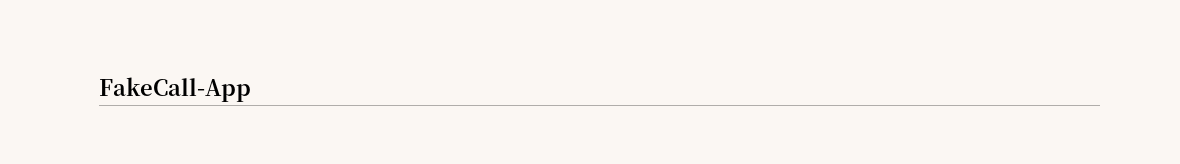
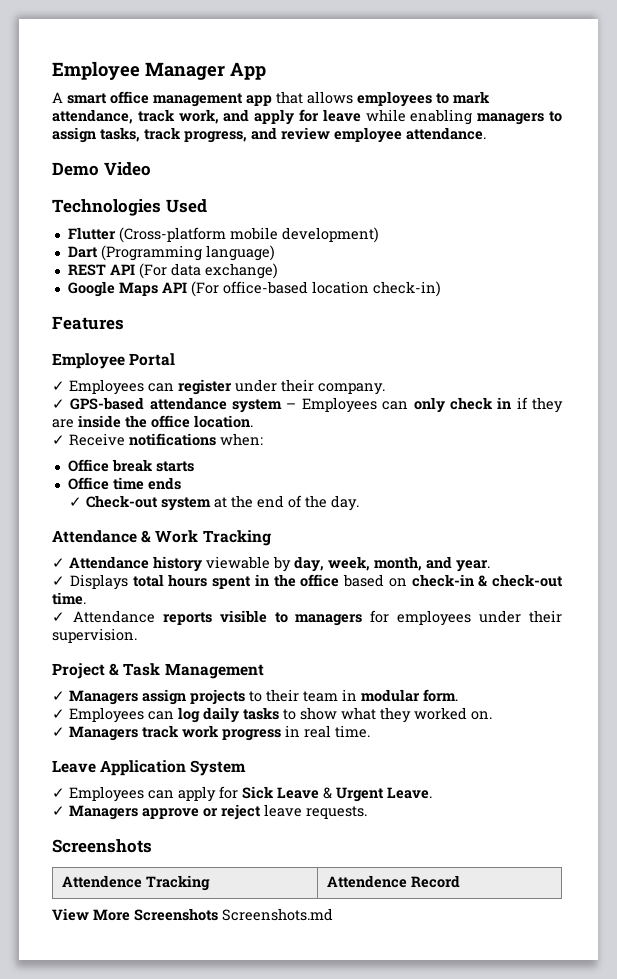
[99,77,251,102] FakeCall-App -> [52,61,266,80] [52,91,490,107] [52,109,562,125] [52,127,486,143] [52,162,151,176] [52,199,207,216] [67,227,379,243] [67,245,275,261] [67,263,278,279] [67,281,441,297] [52,316,124,330] [52,353,176,369] [52,379,385,395] [52,397,564,413] [52,415,253,428] [52,433,263,446] [67,459,194,472] [67,477,181,490] [68,495,359,511] [52,530,271,546] [52,556,490,572] [52,574,563,590] [52,592,86,605] [52,610,563,626] [52,628,137,643] [52,663,264,679] [52,689,458,705] [52,707,492,723] [52,725,370,741] [52,760,247,776] [52,786,432,802] [52,804,367,820] [52,839,152,853] [61,875,210,891] [326,875,460,888] [52,908,333,921] Employee Manager App // A smart office management app that allows employees to mark attendance, track work, and apply for leave while enabling managers to assign tasks, track progress, and review employee attendance. // Demo Video // Technologies Used // Flutter (Cross-platform mobile development) // Dart (Programming language) // REST API (For data exchange) // Google Maps API (For office-based location check-in) // Features // Employee Portal // ✓ Employees can register under their company. // ✓ GPS-based attendance system – Employees can only check in if they are inside the office location. // ✓ Receive notifications when: // Office break starts // Office time ends // ✓ Check-out system at the end of the day. // Attendance & Work Tracking // ✓ Attendance history viewable by day, week, month, and year. // ✓ Displays total hours spent in the office based on check-in & check-out time. // ✓ Attendance reports visible to managers for employees under their supervision. // Project & Task Management // ✓ Managers assign projects to their team in modular form. // ✓ Employees can log daily tasks to show what they worked on. // ✓ Managers track work progress in real time. // Leave Application System // ✓ Employees can apply for Sick Leave & Urgent Leave. // ✓ Managers approve or reject leave requests. // Screenshots // Attendence Tracking | Attendence Record // View More Screenshots Screenshots.md

